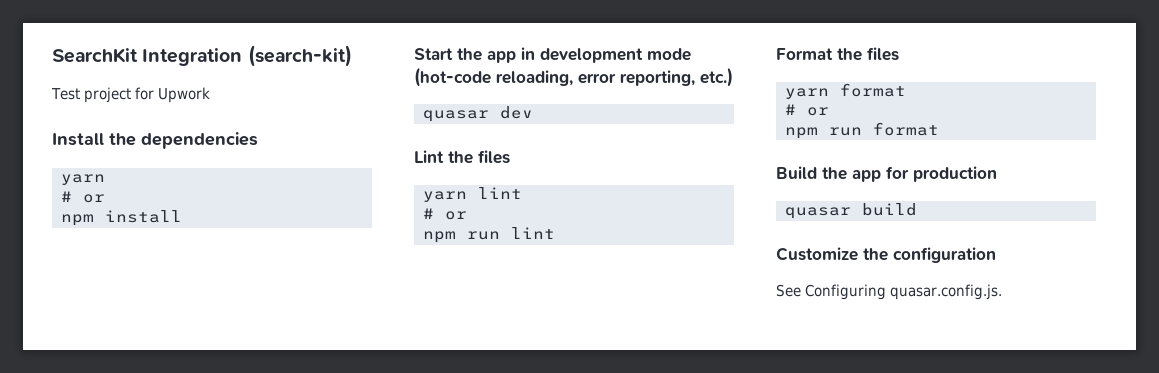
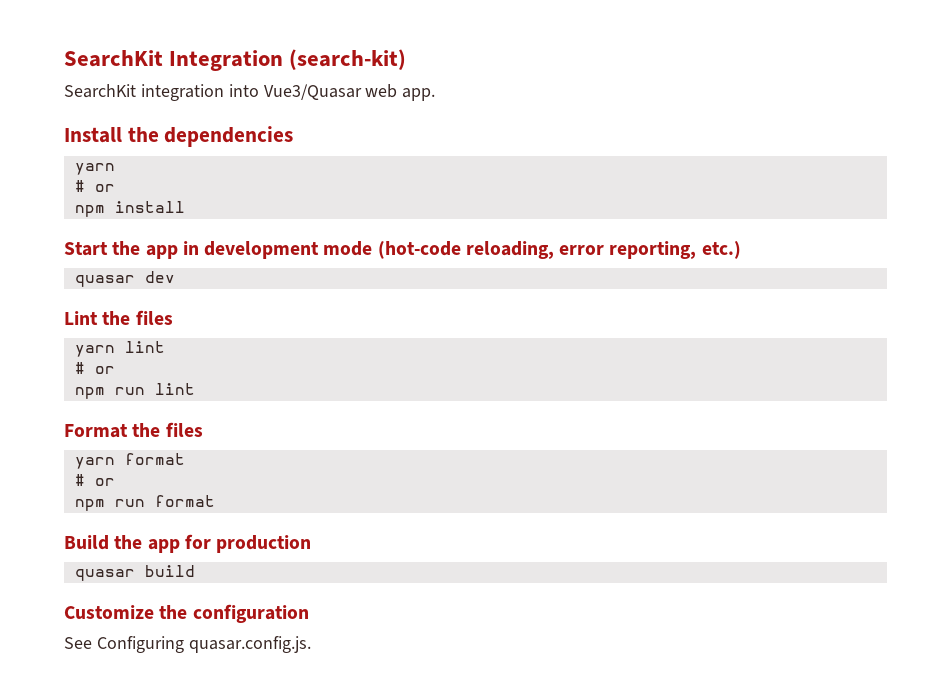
[51,87,210,103] Test project for Upwork -> [64,84,436,101] SearchKit integration into Vue3/Quasar web app.

